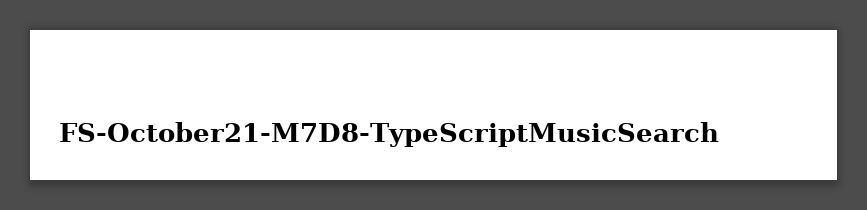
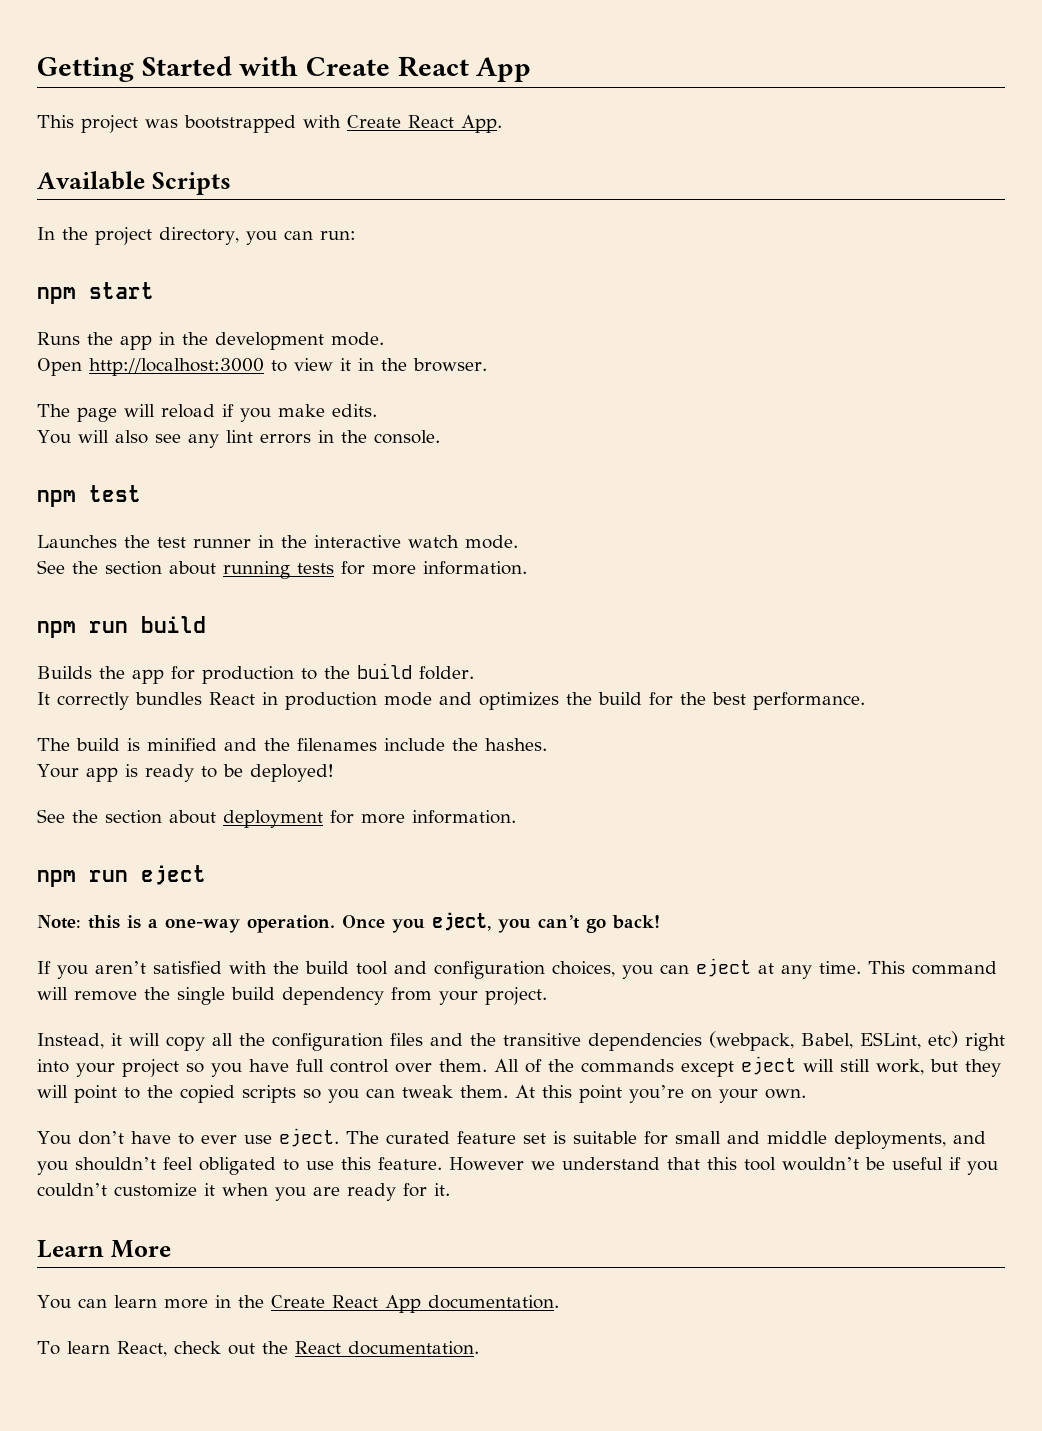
[59,122,719,147] FS-October21-M7D8-TypeScriptMusicSearch -> [37,56,532,82] [37,115,502,133] [37,171,231,195] [37,227,356,245] [37,282,154,304] [37,332,384,350] [37,358,487,376] [37,404,377,422] [37,430,440,448] [37,485,141,507] [37,535,518,549] [37,560,527,579] [37,616,206,638] [37,663,474,684] [37,692,865,710] [37,738,547,751] [37,764,334,782] [37,809,516,828] [37,865,206,887] [37,912,660,933] [37,958,997,979] [37,987,547,1005] [37,1031,1005,1051] [37,1056,1001,1077] [37,1085,806,1103] [37,1128,986,1149] [37,1157,998,1175] [37,1183,450,1201] [37,1240,171,1258] [37,1295,559,1313] [37,1341,479,1357] Getting Started with Create React App // This project was bootstrapped with Create React App. // Available Scripts // In the project directory, you can run: // npm start // Runs the app in the development mode. // Open http://localhost:3000 to view it in the browser. // The page will reload if you make edits. // You will also see any lint errors in the console. // npm test // Launches the test runner in the interactive watch mode. // See the section about running tests for more information. // npm run build // Builds the app for production to the build folder. // It correctly bundles React in production mode and optimizes the build for the best performance. // The build is minified and the filenames include the hashes. // Your app is ready to be deployed! // See the section about deployment for more information. // npm run eject // Note: this is a one-way operation. Once you eject, you can’t go back! // If you aren’t satisfied with the build tool and configuration choices, you can eject at any time. This command will remove the single build dependency from your project. // Instead, it will copy all the configuration files and the transitive dependencies (webpack, Babel, ESLint, etc) right into your project so you have full control over them. All of the commands except eject will still work, but they will point to the copied scripts so you can tweak them. At this point you’re on your own. // You don’t have to ever use eject. The curated feature set is suitable for small and middle deployments, and you shouldn’t feel obligated to use this feature. However we understand that this tool wouldn’t be useful if you couldn’t customize it when you are ready for it. // Learn More // You can learn more in the Create React App documentation. // To learn React, check out the React documentation.

